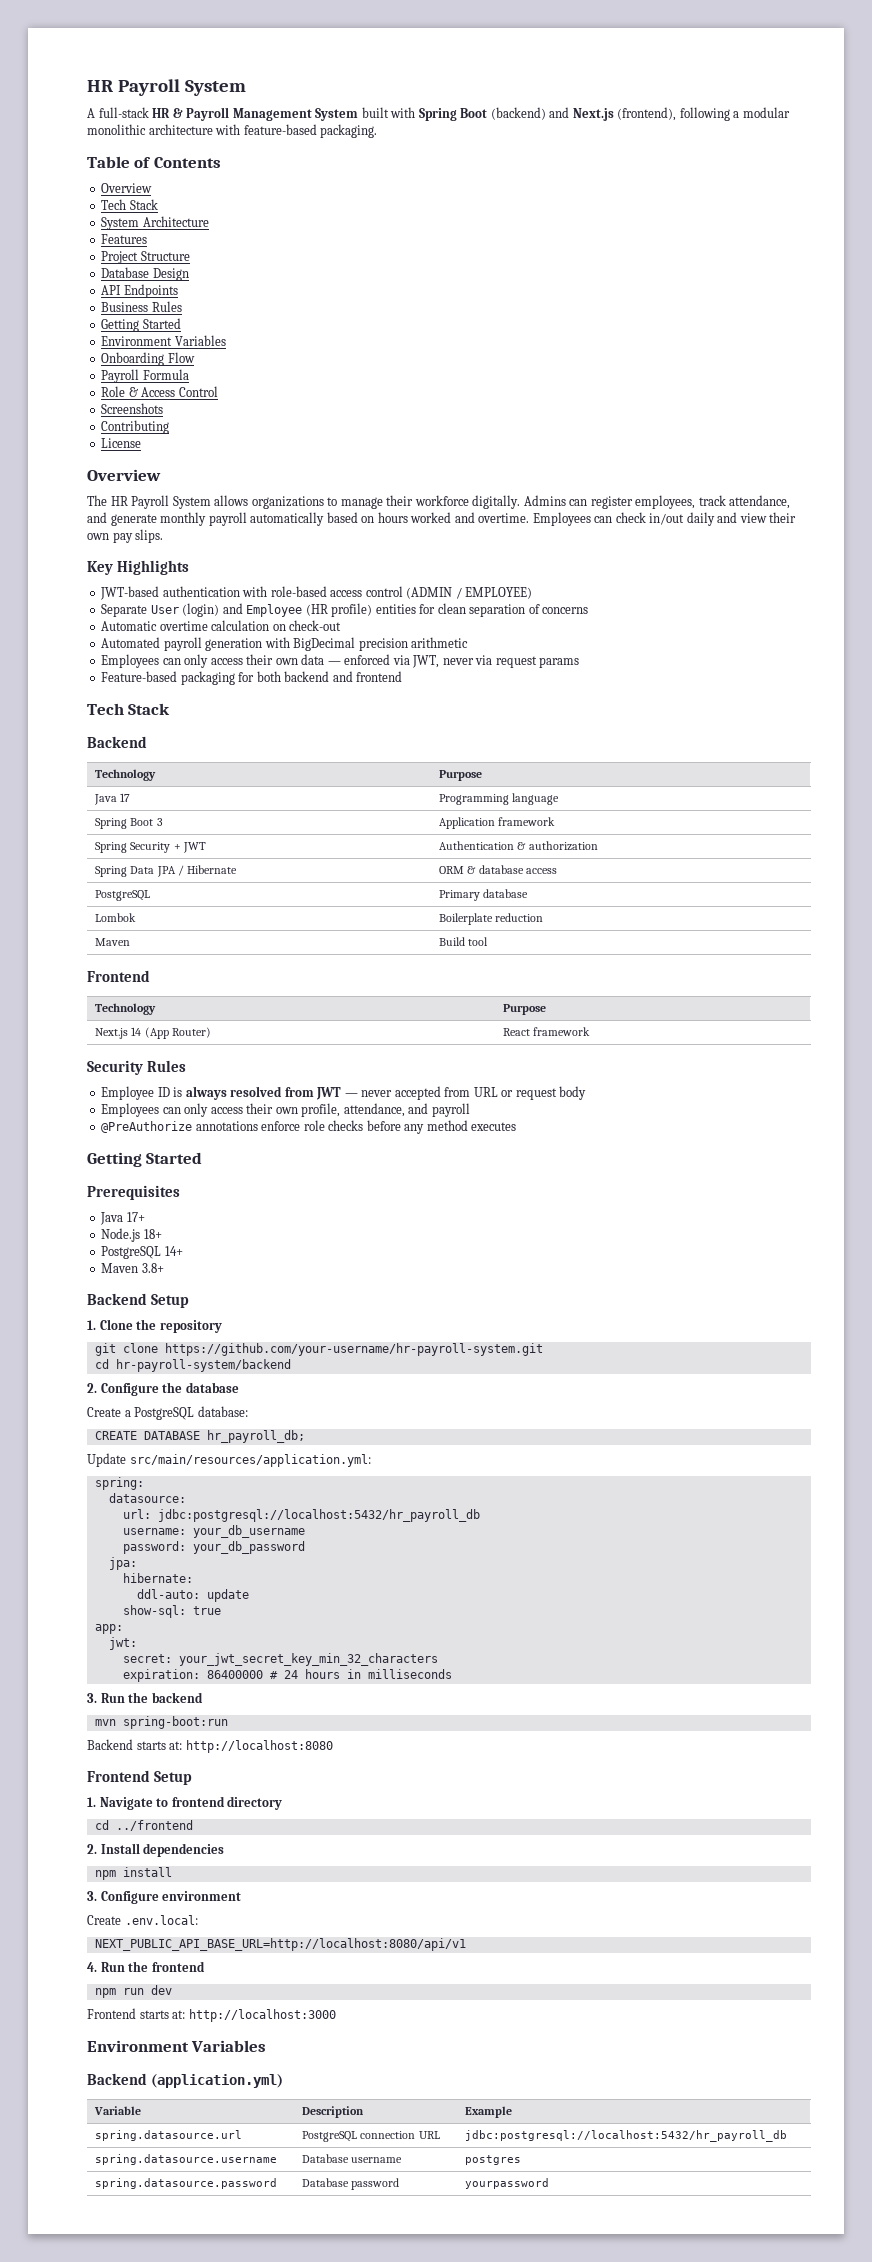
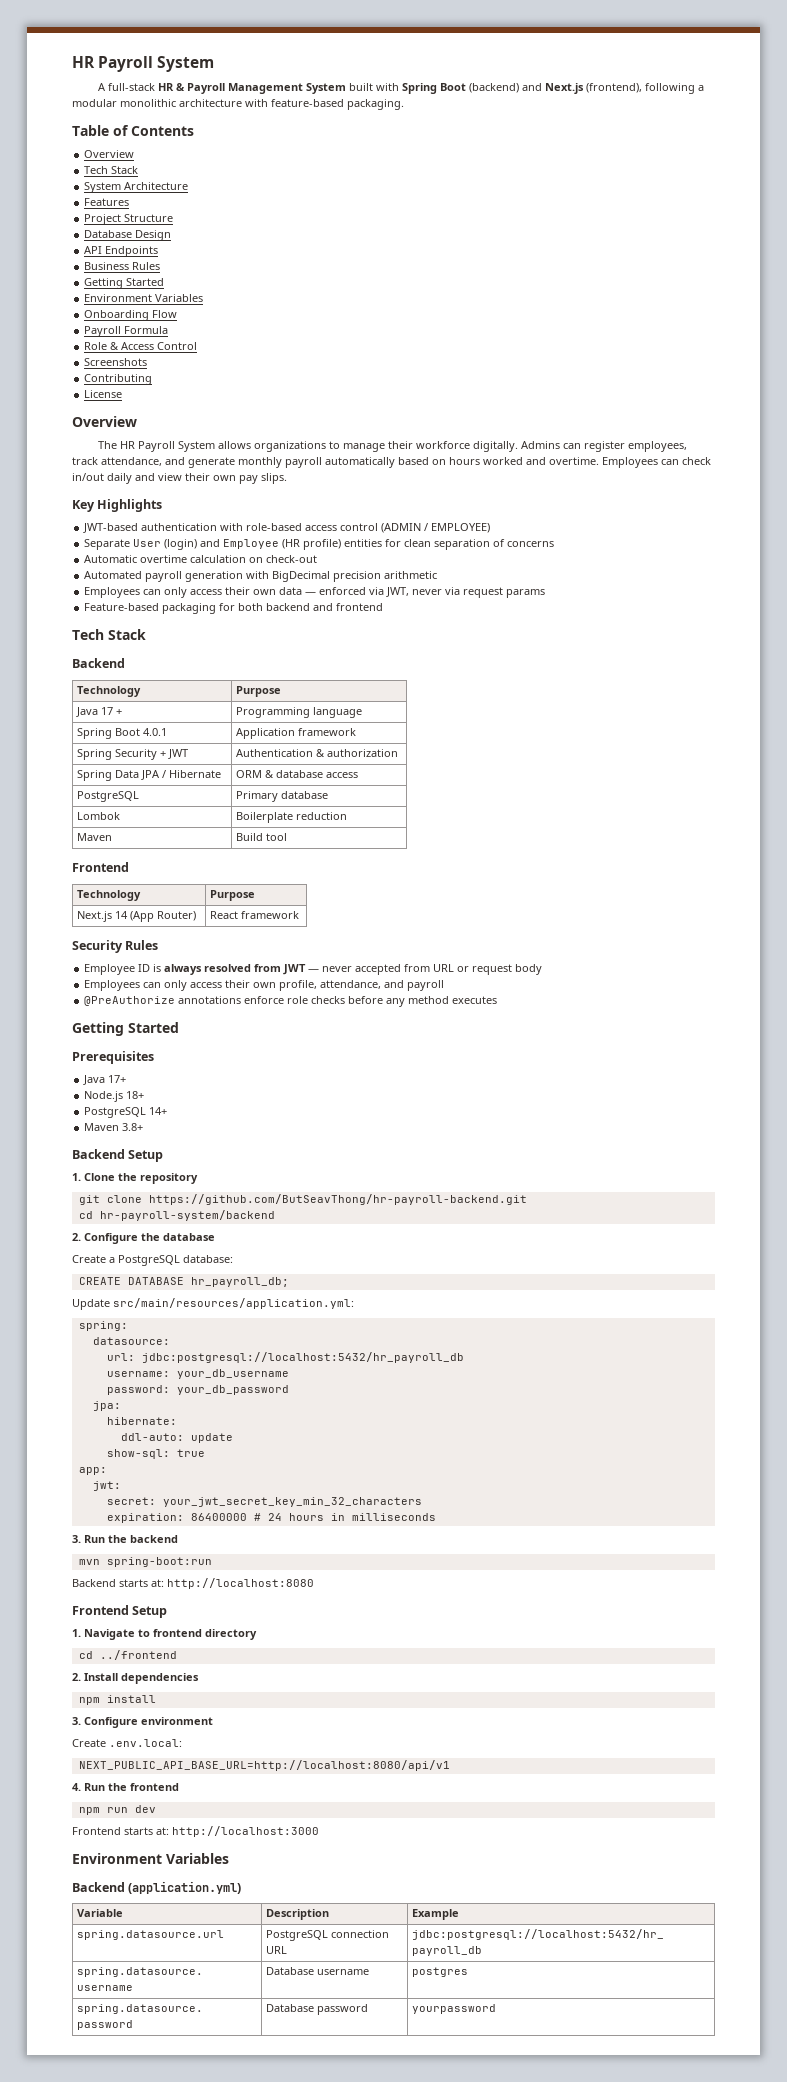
(131, 797) none -> [116,709,123,715] +
[156,818,163,826] 3 -> [143,728,168,736] 4.0.1
[164,1343,543,1356] https://github.com/your-username/hr-payroll-system.git -> [148,1194,527,1205] https://github.com/ButSeavThong/hr-payroll-backend.git

